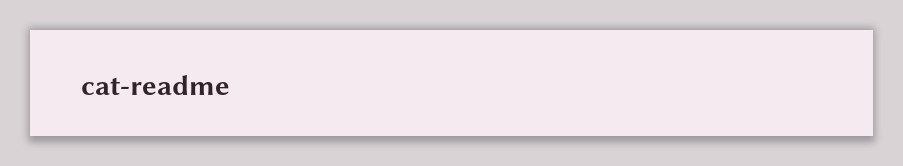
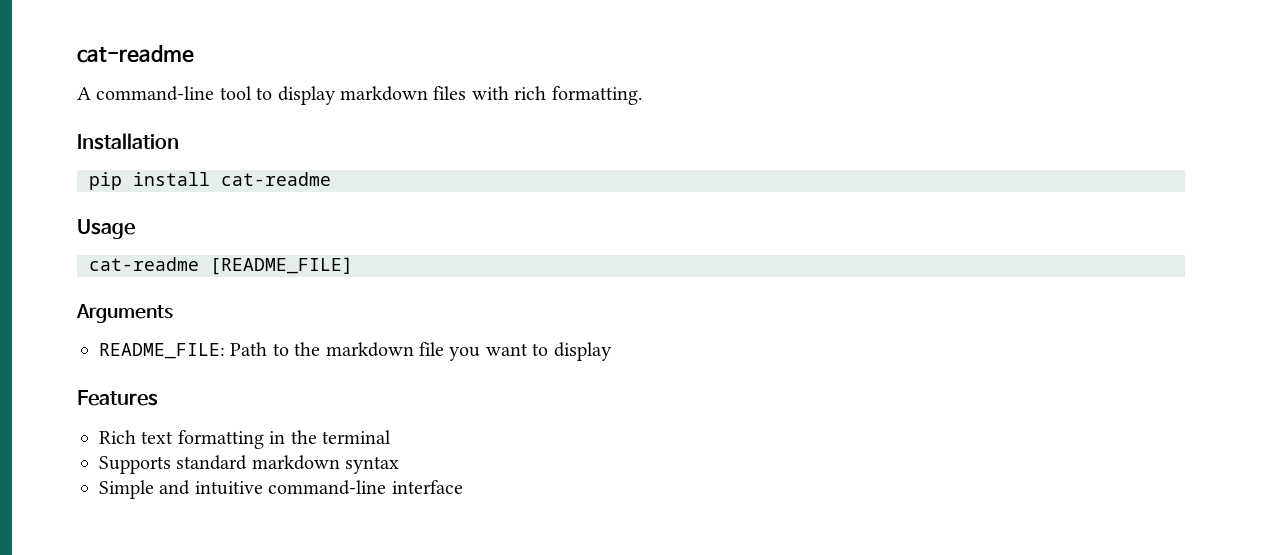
[81,75,230,95] cat-readme -> [77,45,194,63] [77,86,642,105] [77,133,179,150] [89,172,331,190] [77,219,135,239] [89,257,353,275] [76,304,173,323] [99,342,612,361] [77,390,158,406] [99,430,391,449] [99,455,400,474] [99,480,463,499] cat-readme // A command-line tool to display markdown files with rich formatting. // Installation // pip install cat-readme // Usage // cat-readme [README_FILE] // Arguments // README_FILE: Path to the markdown file you want to display // Features // Rich text formatting in the terminal // Supports standard markdown syntax // Simple and intuitive command-line interface

